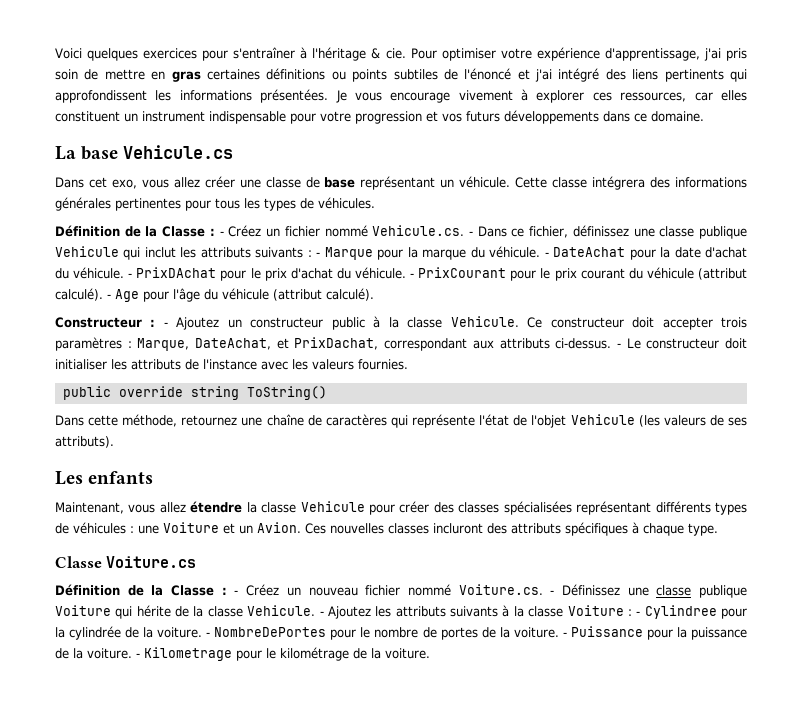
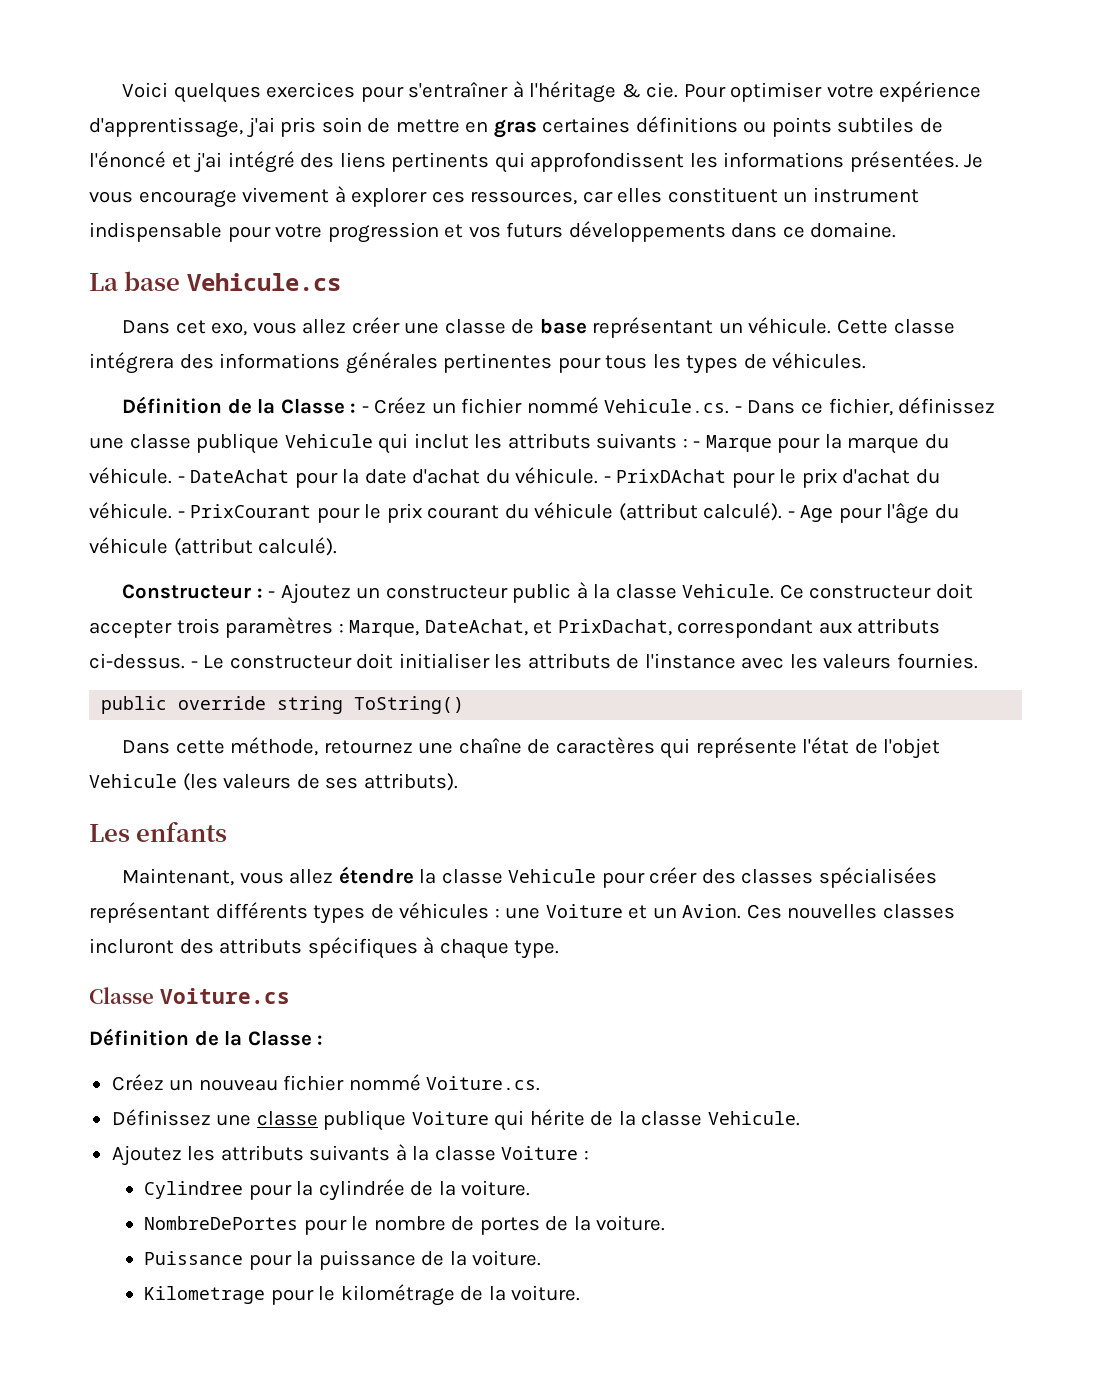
[234,590,239,595] - -> (324, 1040) //
[550,590,555,595] - -> (541, 1083) //
[319,611,324,616] - -> (800, 1118) //
[636,611,641,616] - -> (589, 1155) //
[206,632,211,637] - -> (531, 1188) //
[562,632,567,637] - -> (666, 1223) //
[136,653,140,658] - -> (542, 1258) //

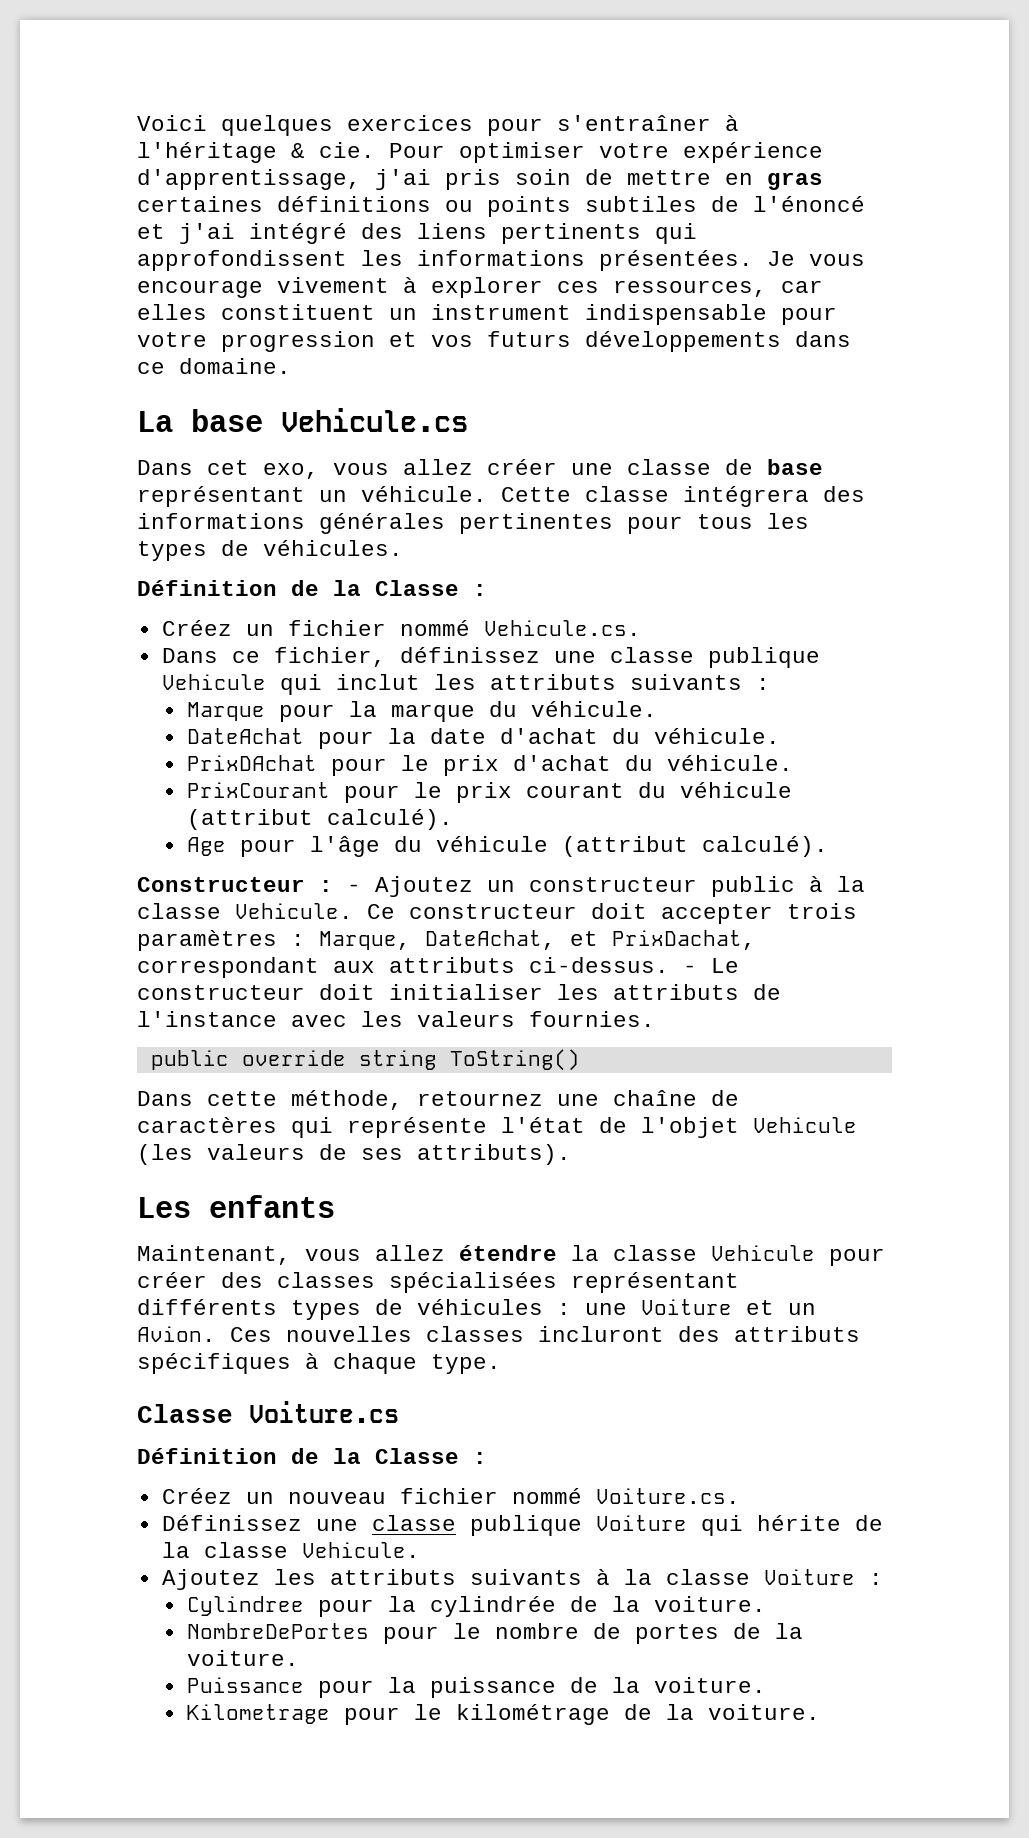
[361,406,369,413] - -> (487, 590) //
[734,406,742,413] - -> (641, 628) //
[693,441,701,448] - -> (770, 684) //
[177,476,185,483] - -> (657, 709) //
[603,476,611,483] - -> (780, 736) //
[177,511,185,518] - -> (793, 763) //
[787,511,795,518] - -> (453, 819) //

